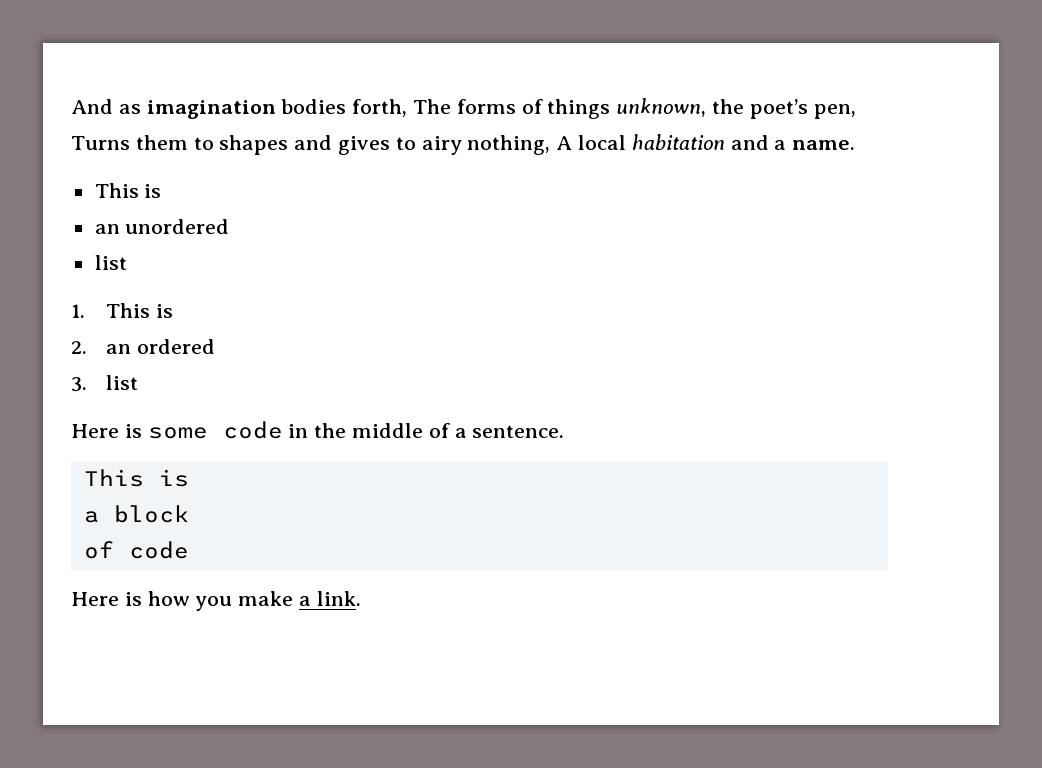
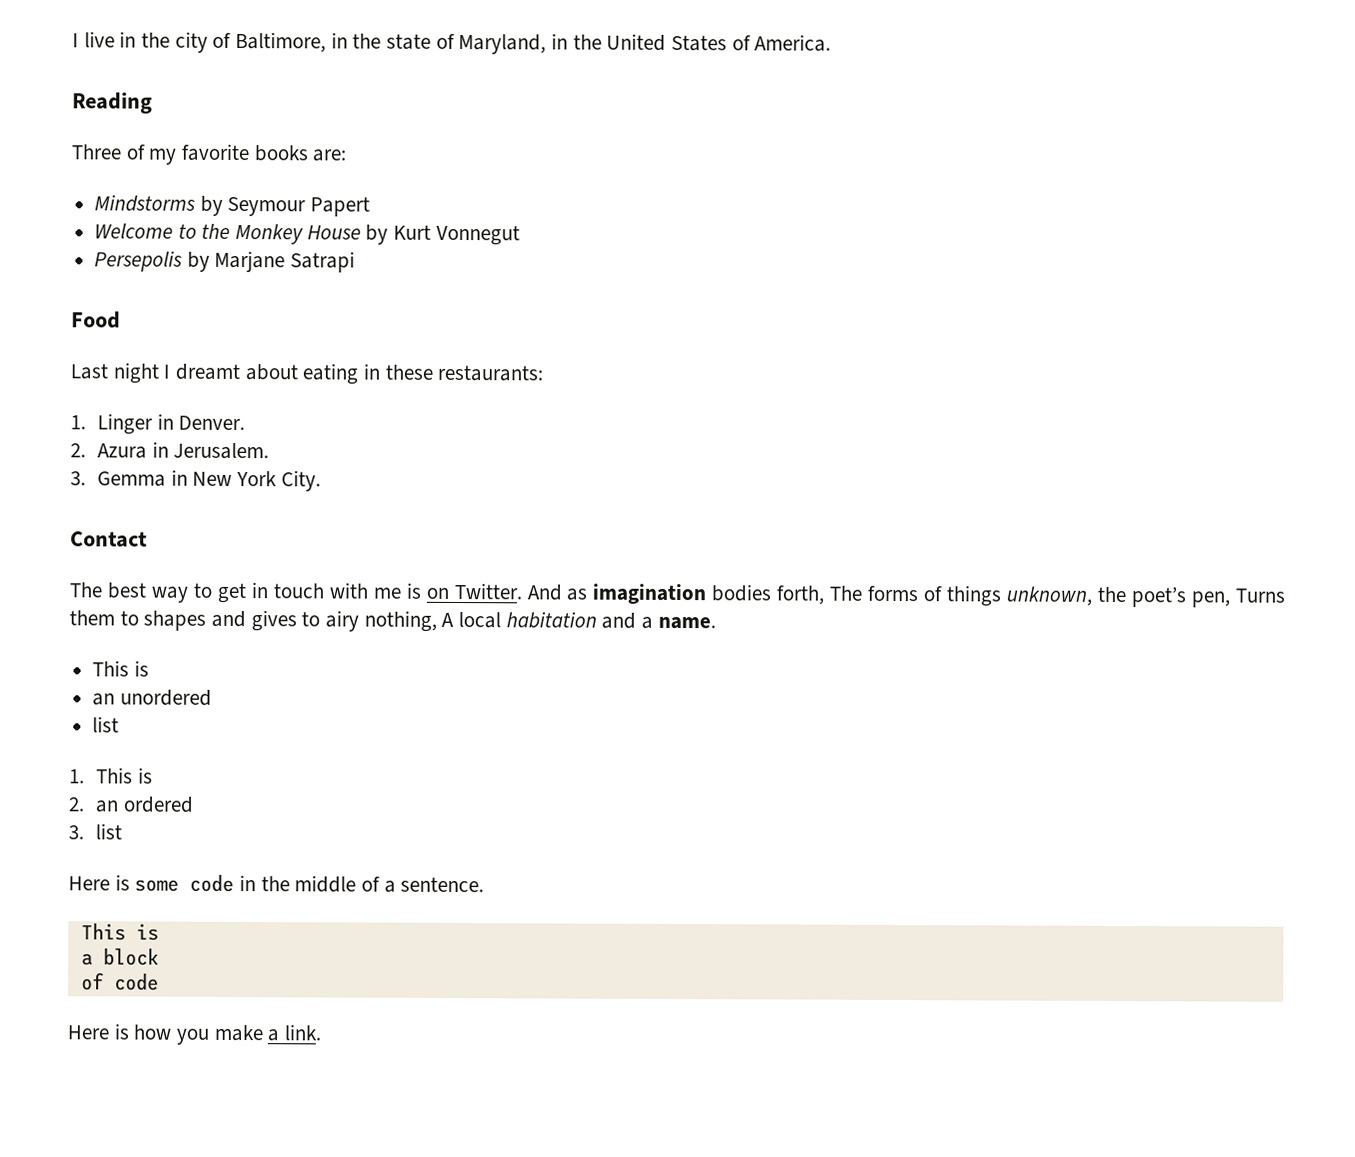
(71, 106) none -> [72,31,832,55] [72,92,153,114] [71,143,347,165] [94,194,371,217] [94,223,520,246] [94,250,356,273] [71,311,121,329] [70,362,544,385] [70,413,246,435] [70,441,270,460] [70,469,321,492] [70,531,148,548] [69,582,522,604] I live in the city of Baltimore, in the state of Maryland, in the United States of America. // Reading // Three of my favorite books are: // Mindstorms by Seymour Papert // Welcome to the Monkey House by Kurt Vonnegut // Persepolis by Marjane Satrapi // Food // Last night I dreamt about eating in these restaurants: // 1. Linger in Denver. // 2. Azura in Jerusalem. // 3. Gemma in New York City. // Contact // The best way to get in touch with me is on Twitter.

